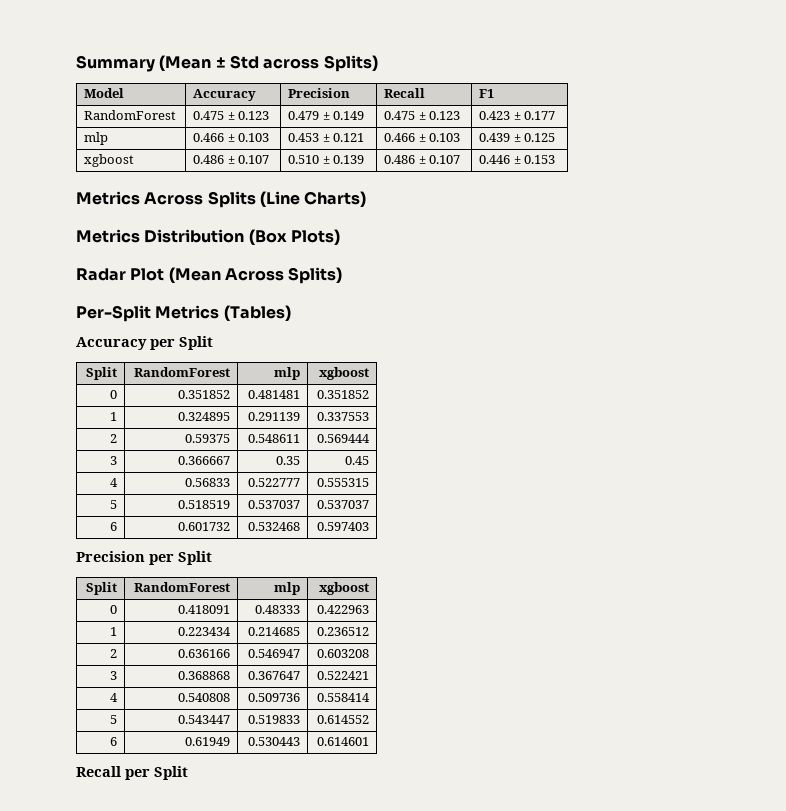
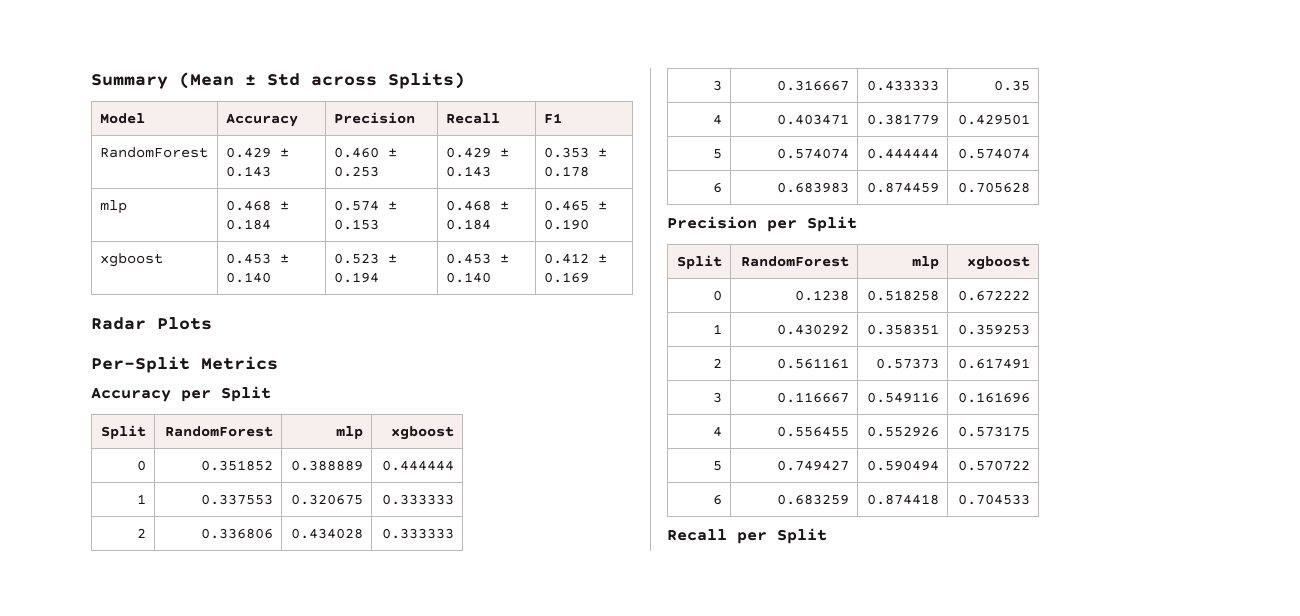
[193,111,270,120] [288,111,365,120] [384,111,461,120] [479,111,556,120] [84,132,109,145] [193,133,270,142] [288,133,365,142] [384,133,461,142] [479,133,556,142] [84,154,135,167] [193,155,270,164] [288,155,365,164] [384,155,461,164] [479,155,556,164] [76,191,367,208] [76,229,340,245] [76,267,343,284] 0.475 ± 0.123 | 0.479 ± 0.149 | 0.475 ± 0.123 | 0.423 ± 0.177 // mlp | 0.466 ± 0.103 | 0.453 ± 0.121 | 0.466 ± 0.103 | 0.439 ± 0.125 // xgboost | 0.486 ± 0.107 | 0.510 ± 0.139 | 0.486 ± 0.107 | 0.446 ± 0.153 // Metrics Across Splits (Line Charts) // Metrics Distribution (Box Plots) // Radar Plot (Mean Across Splits) -> [225,147,289,158] [225,166,271,177] [333,147,397,158] [333,166,379,177] [445,147,509,158] [445,166,491,177] [543,147,607,158] [543,166,589,177] [99,200,127,214] [225,200,289,211] [225,219,271,230] [333,200,397,211] [333,219,379,230] [445,200,509,211] [445,219,491,230] [543,200,607,211] [543,219,589,230] [99,253,163,267] [225,253,289,264] [225,272,271,283] [333,253,397,264] [333,272,379,283] [445,253,509,264] [445,272,491,283] [543,253,607,264] [543,272,589,283] [91,317,212,330] 0.429 ± 0.143 | 0.460 ± 0.253 | 0.429 ± 0.143 | 0.353 ± 0.178 // mlp | 0.468 ± 0.184 | 0.574 ± 0.153 | 0.468 ± 0.184 | 0.465 ± 0.190 // xgboost | 0.453 ± 0.140 | 0.523 ± 0.194 | 0.453 ± 0.140 | 0.412 ± 0.169 // Radar Plots
[223,305,291,321] (Tables) -> (278, 363) none
[247,390,300,399] [316,390,369,399] [109,412,117,421] [177,412,230,421] [247,412,300,421] [316,412,369,421] [109,434,117,443] [184,434,230,443] [247,434,300,443] [316,434,370,443] [109,456,117,465] [177,456,230,465] 0.481481 | 0.351852 // 1 | 0.324895 | 0.291139 | 0.337553 // 2 | 0.59375 | 0.548611 | 0.569444 // 3 | 0.366667 -> [291,460,364,471] [382,460,455,471] [137,494,147,504] [201,494,274,505] [291,494,364,505] [382,494,455,505] [137,528,147,538] [201,528,274,539] [291,528,364,539] [382,528,455,539] [713,80,723,91] [777,80,850,91] [867,80,940,91] 0.388889 | 0.444444 // 1 | 0.337553 | 0.320675 | 0.333333 // 2 | 0.336806 | 0.434028 | 0.333333 // 3 | 0.316667 | 0.433333
[344,456,369,465] [109,478,118,487] [184,478,230,487] [247,478,300,487] [316,478,369,487] [109,500,117,509] [177,500,230,509] [247,500,300,509] [316,500,369,509] [109,522,117,531] [177,522,230,531] [247,522,300,531] [316,522,369,531] | 0.45 // 4 | 0.56833 | 0.522777 | 0.555315 // 5 | 0.518519 | 0.537037 | 0.537037 // 6 | 0.601732 | 0.532468 | 0.597403 -> [713,114,723,125] [777,114,850,125] [867,114,940,125] [958,114,1031,125] [713,149,723,159] [777,148,850,159] [867,148,940,159] [958,148,1031,159] [713,182,723,193] [777,182,850,193] [867,182,940,193] [958,182,1031,193] // 4 | 0.403471 | 0.381779 | 0.429501 // 5 | 0.574074 | 0.444444 | 0.574074 // 6 | 0.683983 | 0.874459 | 0.705628
[177,605,230,614] [254,605,300,614] [316,605,369,614] [109,627,117,636] [177,627,231,636] [247,627,300,636] [316,627,369,636] [109,649,117,658] [177,649,230,658] [247,649,300,658] [316,649,369,658] [109,671,117,680] [177,671,230,680] [247,671,300,680] [316,671,369,680] [109,693,118,702] [177,693,230,702] [247,693,300,702] [316,693,370,702] [109,715,117,724] [177,715,230,724] [247,715,300,724] [316,715,369,724] [109,737,117,746] [184,737,230,746] [247,737,300,746] [316,737,369,746] 0.418091 | 0.48333 | 0.422963 // 1 | 0.223434 | 0.214685 | 0.236512 // 2 | 0.636166 | 0.546947 | 0.603208 // 3 | 0.368868 | 0.367647 | 0.522421 // 4 | 0.540808 | 0.509736 | 0.558414 // 5 | 0.543447 | 0.519833 | 0.614552 // 6 | 0.61949 | 0.530443 | 0.614601 -> [795,290,850,301] [867,290,940,301] [958,290,1031,301] [713,324,723,334] [777,324,850,335] [867,324,940,335] [958,324,1031,335] [713,358,723,368] [777,358,850,369] [876,358,940,369] [958,358,1031,369] [713,392,723,403] [777,392,850,403] [867,392,940,403] [958,392,1031,403] [713,426,723,437] [777,426,850,437] [867,426,940,437] [958,426,1031,437] [713,461,723,471] [777,460,850,471] [867,460,940,471] [958,460,1031,471] [713,494,723,505] [777,494,850,505] [867,494,940,505] [958,494,1031,505] 0.1238 | 0.518258 | 0.672222 // 1 | 0.430292 | 0.358351 | 0.359253 // 2 | 0.561161 | 0.57373 | 0.617491 // 3 | 0.116667 | 0.549116 | 0.161696 // 4 | 0.556455 | 0.552926 | 0.573175 // 5 | 0.749427 | 0.590494 | 0.570722 // 6 | 0.683259 | 0.874418 | 0.704533

